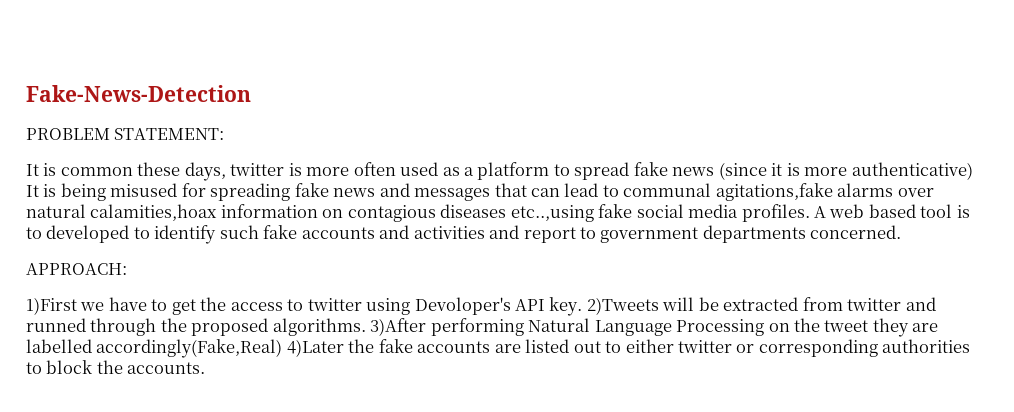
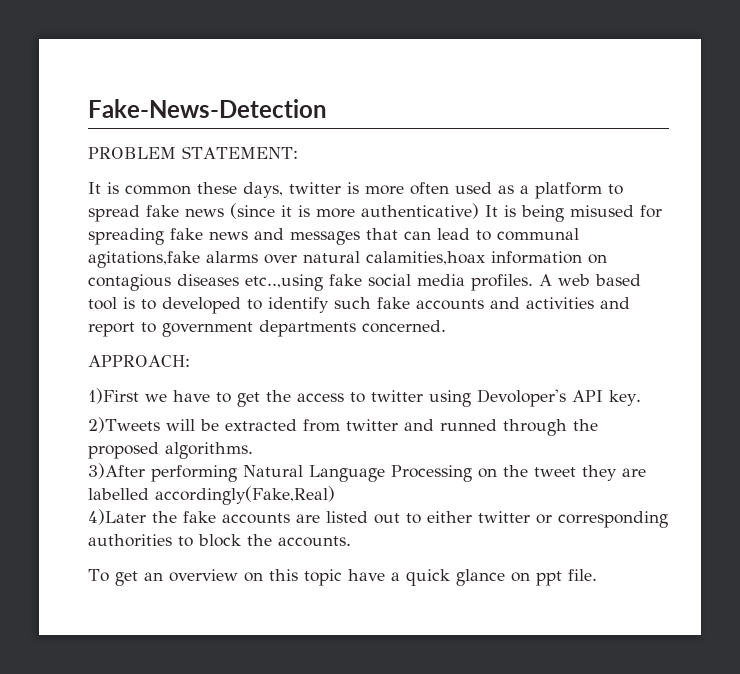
(583, 306) none -> (641, 398) //
(366, 327) none -> (253, 450) //
(283, 348) none -> (335, 495) //
(206, 368) none -> [88,569,597,586] // To get an overview on this topic have a quick glance on ppt file.

